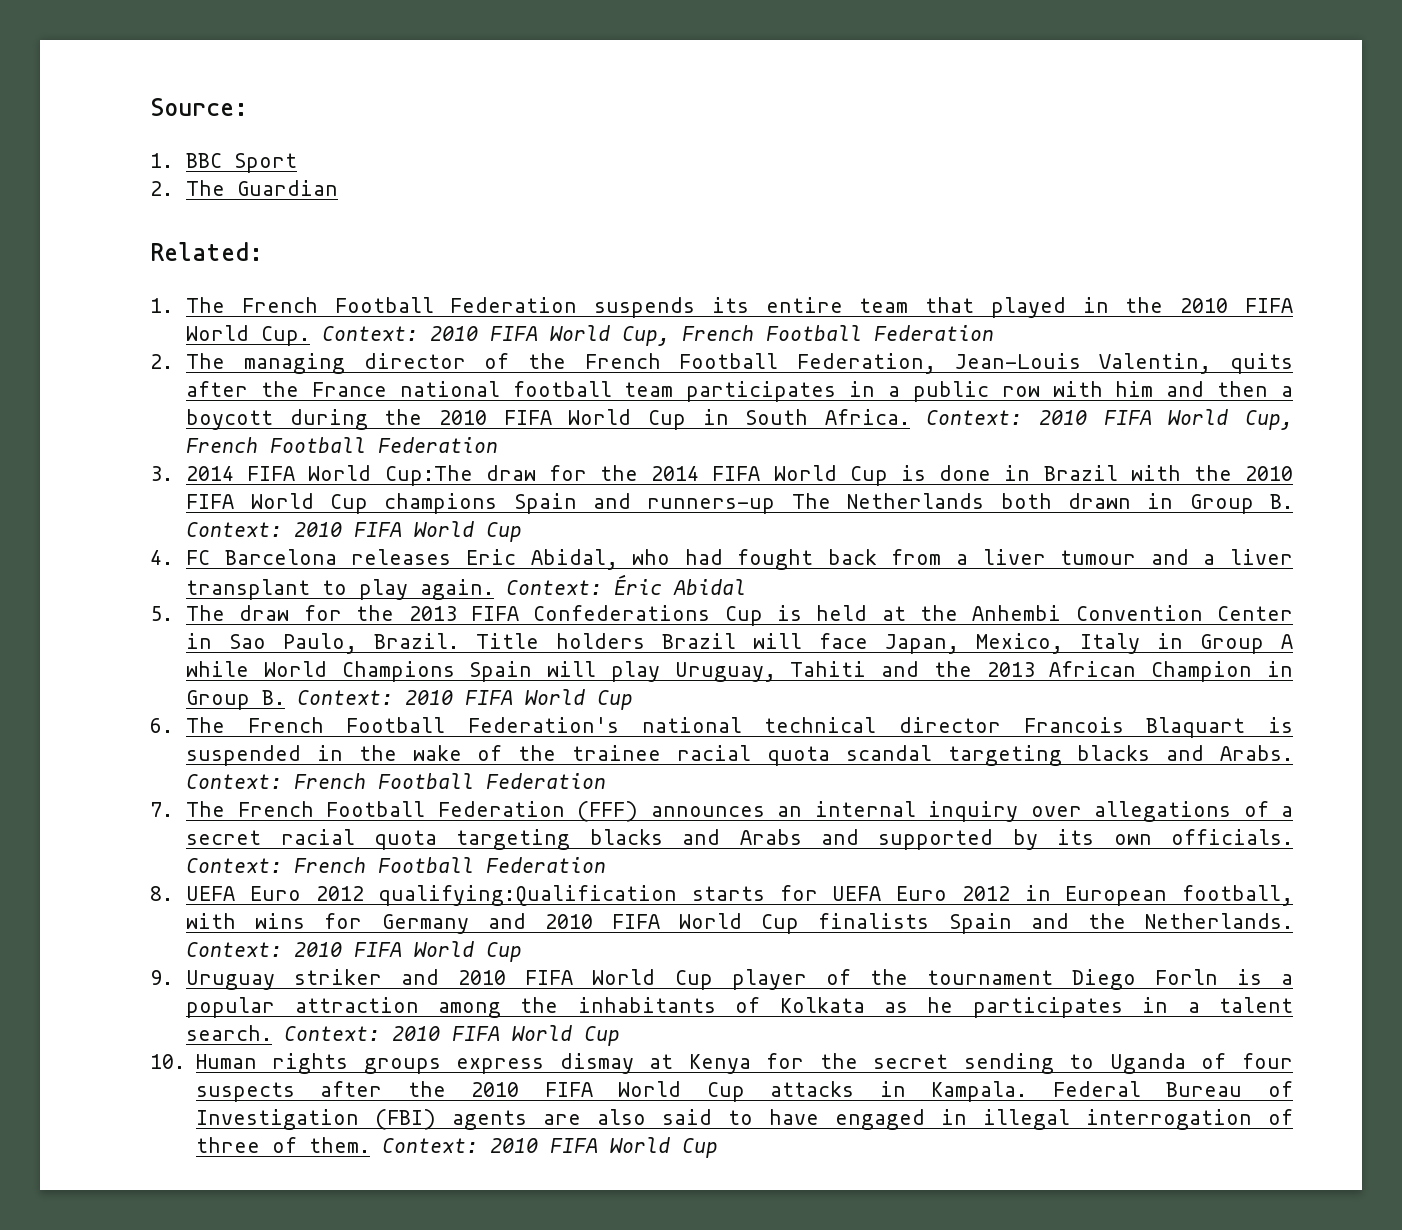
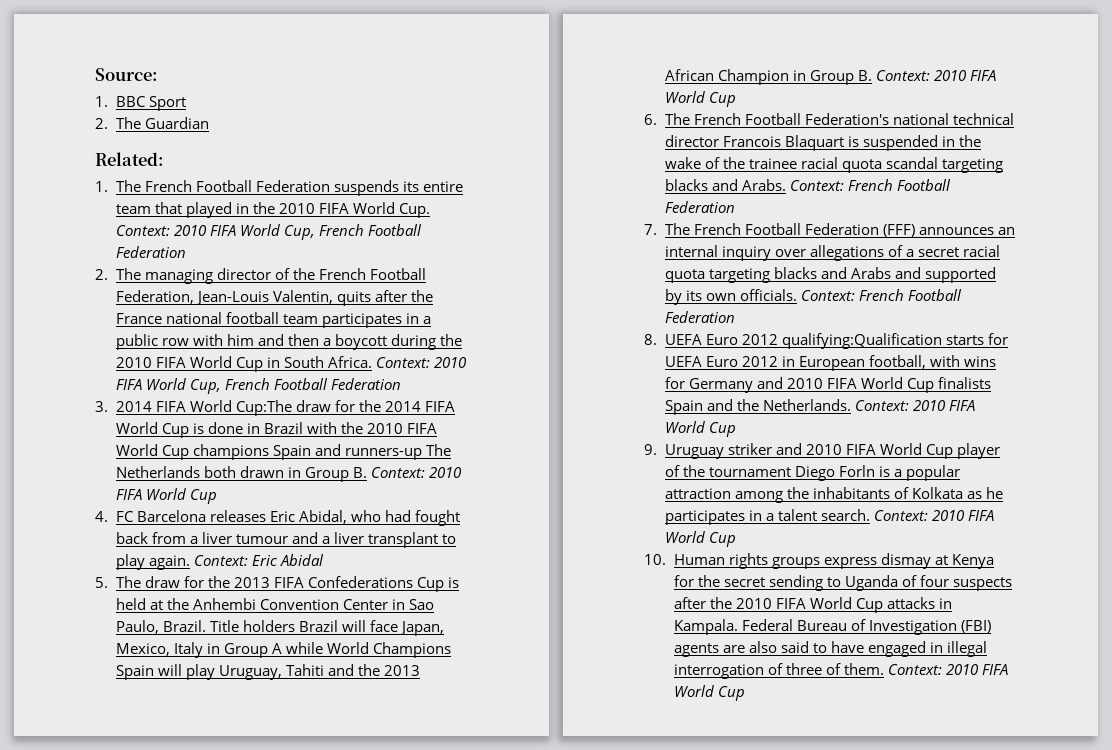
[614,574,663,595] Éric -> [251,555,277,566] Eric

